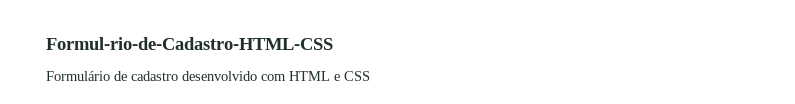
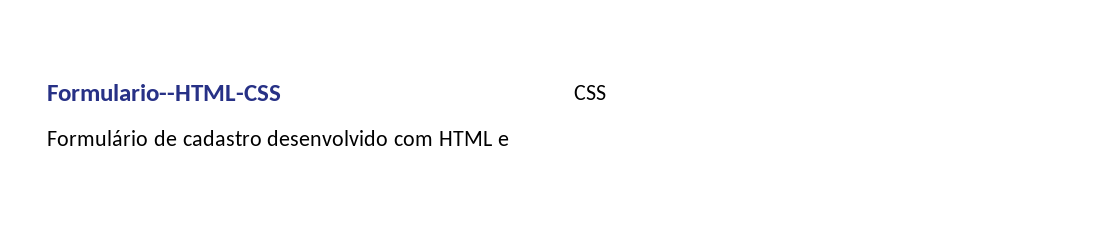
[46,37,333,50] Formul-rio-de-Cadastro-HTML-CSS -> [47,84,281,101] Formulario--HTML-CSS

